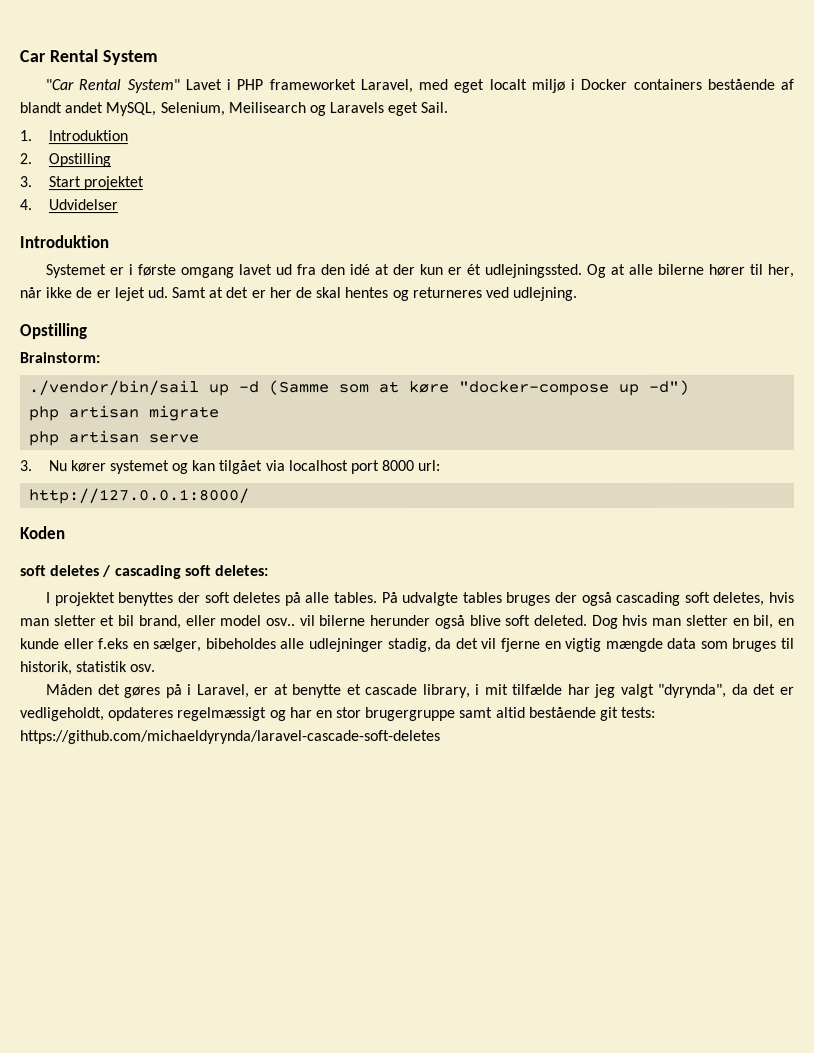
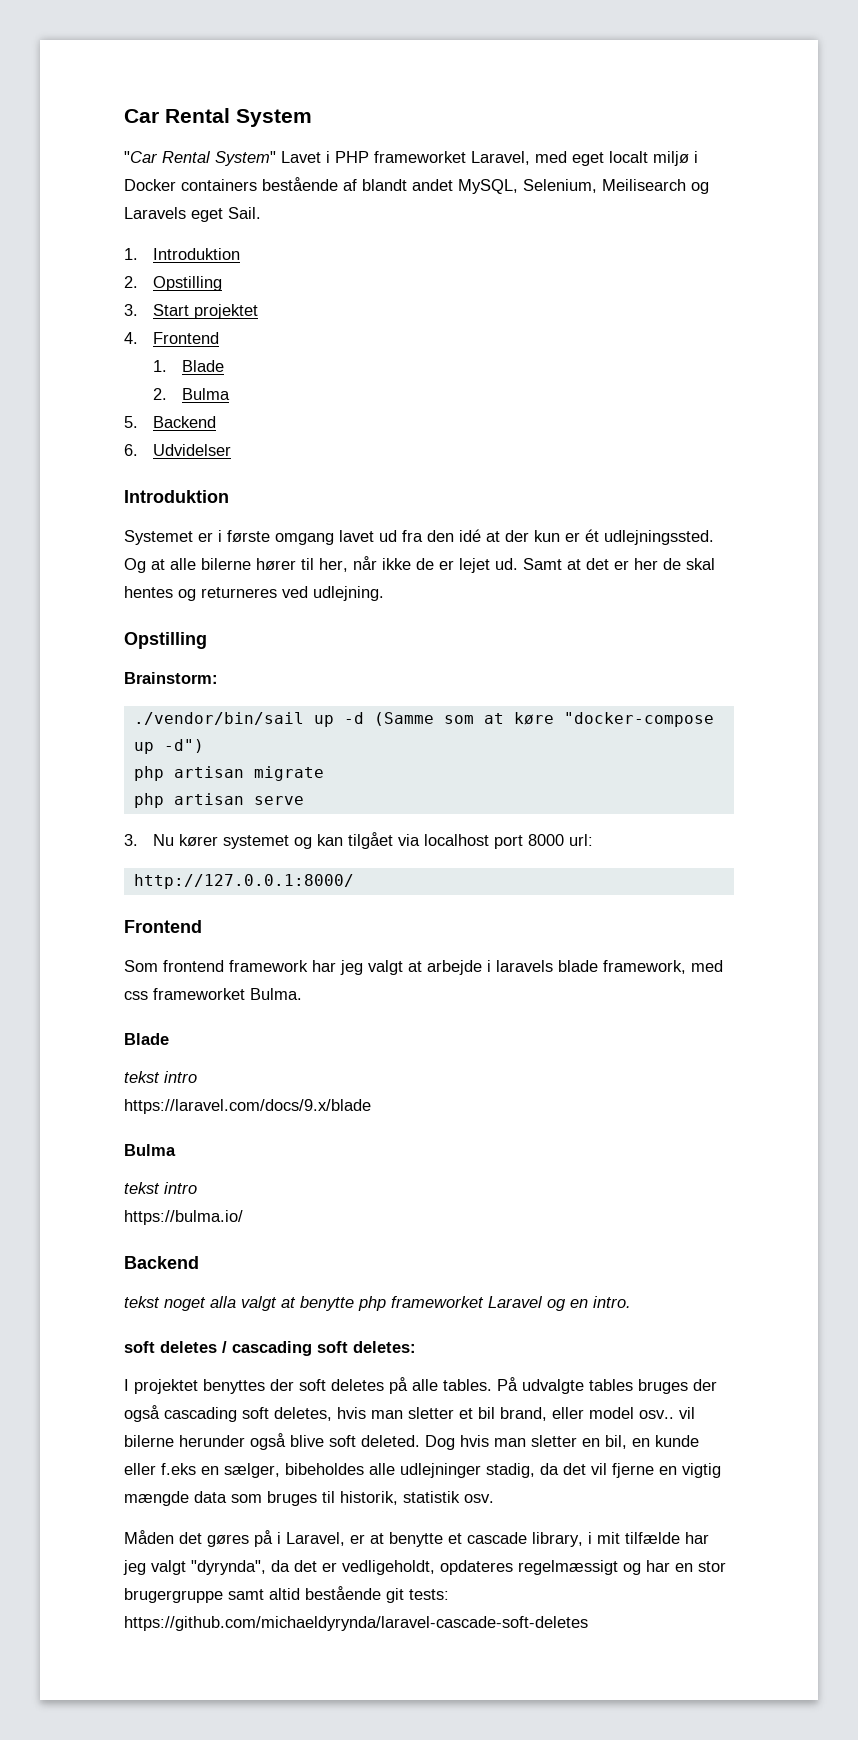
(32, 205) none -> [153,332,220,344] [153,360,225,372] [153,388,231,400] [124,416,217,428] [124,444,138,456] Frontend // 1. Blade // 2. Bulma // 5. Backend // 6.
[19,526,66,540] Koden -> [124,920,202,933] [124,960,723,975] [124,988,302,1000] [124,1033,169,1045] [124,1071,197,1083] [124,1099,371,1114] [124,1144,176,1156] [124,1182,197,1194] [124,1210,243,1225] [124,1256,199,1269] [124,1296,631,1311] Frontend // Som frontend framework har jeg valgt at arbejde i laravels blade framework, med css frameworket Bulma. // Blade // tekst intro // https://laravel.com/docs/9.x/blade // Bulma // tekst intro // https://bulma.io/ // Backend // tekst noget alla valgt at benytte php frameworket Laravel og en intro.

